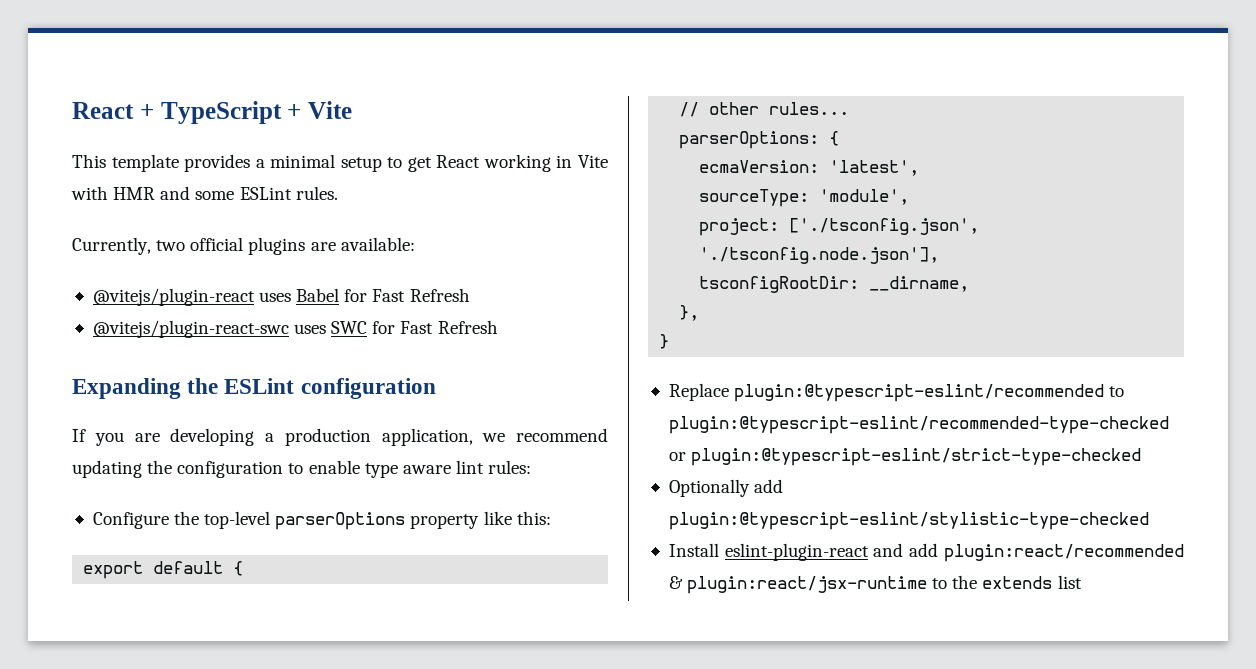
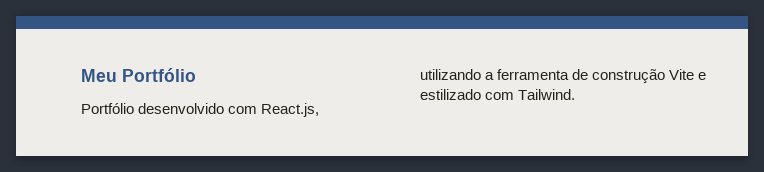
[72,101,352,124] [72,154,609,172] [71,186,338,200] [72,237,415,255] [92,288,470,306] [92,320,498,338] [72,378,436,399] [72,428,608,446] [72,460,532,478] [92,511,551,530] [83,561,244,579] [679,102,850,117] [679,131,840,149] [699,160,920,176] [699,189,910,207] [699,218,980,236] [699,247,940,264] [699,276,970,293] [679,305,700,321] [659,334,670,349] [668,383,1125,402] [668,416,1169,434] [668,448,1142,466] [668,479,784,497] [668,512,1149,530] [668,543,1184,562] [668,575,1082,594] React + TypeScript + Vite // This template provides a minimal setup to get React working in Vite with HMR and some ESLint rules. // Currently, two official plugins are available: // @vitejs/plugin-react uses Babel for Fast Refresh // @vitejs/plugin-react-swc uses SWC for Fast Refresh // Expanding the ESLint configuration // If you are developing a production application, we recommend updating the configuration to enable type aware lint rules: // Configure the top-level parserOptions property like this: // export default { // // other rules... // parserOptions: { // ecmaVersion: 'latest', // sourceType: 'module', // project: ['./tsconfig.json', './tsconfig.node.json'], // tsconfigRootDir: __dirname, // }, // } // Replace plugin:@typescript-eslint/recommended to plugin:@typescript-eslint/recommended-type-checked or plugin:@typescript-eslint/strict-type-checked // Optionally add plugin:@typescript-eslint/stylistic-type-checked // Install eslint-plugin-react and add plugin:react/recommended & plugin:react/jsx-runtime to the extends list -> [81,68,196,82] [81,103,320,117] [420,69,707,83] [420,89,576,100] Meu Portfólio // Portfólio desenvolvido com React.js, utilizando a ferramenta de construção Vite e estilizado com Tailwind.

